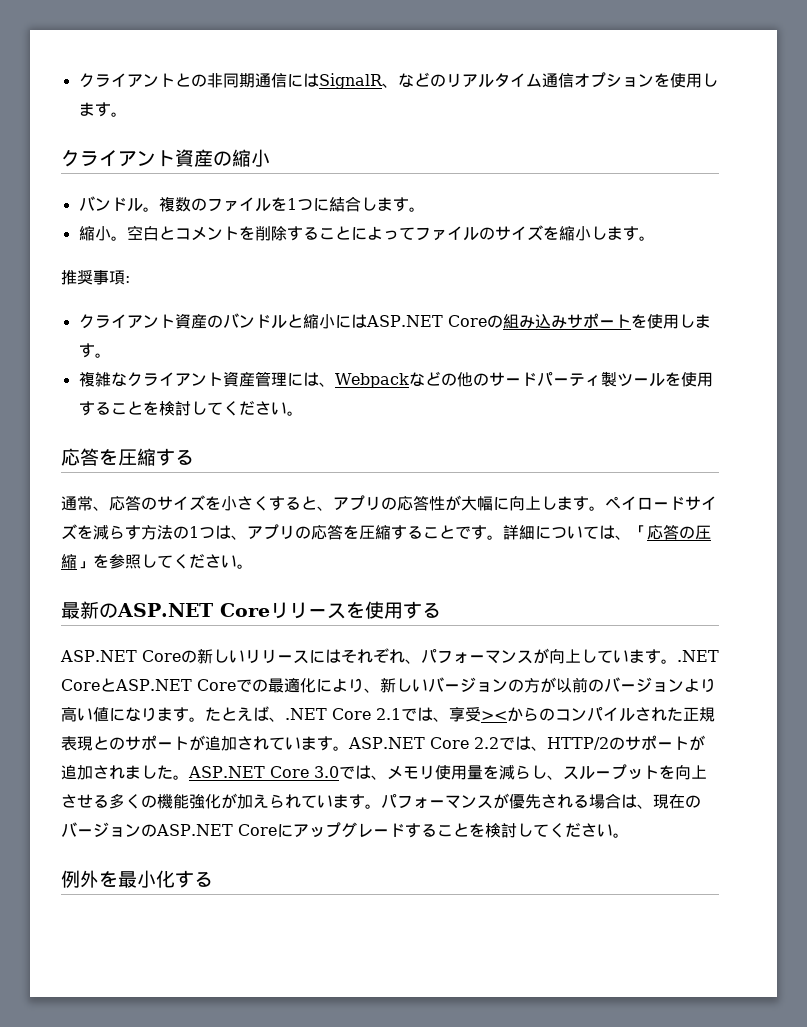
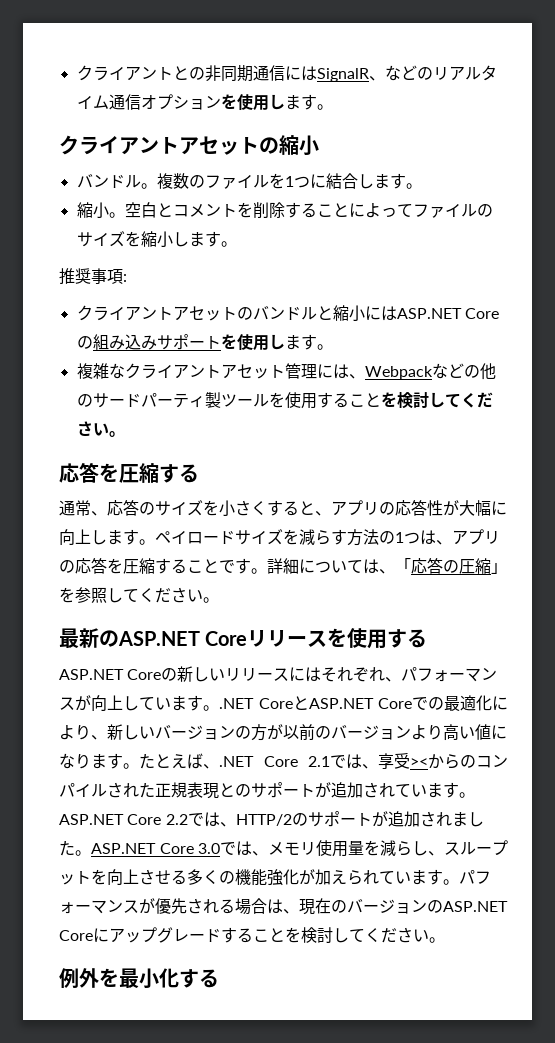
[175,149,213,167] 資産 -> [179,136,259,155] アセット
[174,313,207,329] 資産 -> [172,306,237,321] アセット
[222,371,255,387] 資産 -> [220,364,285,379] アセット

